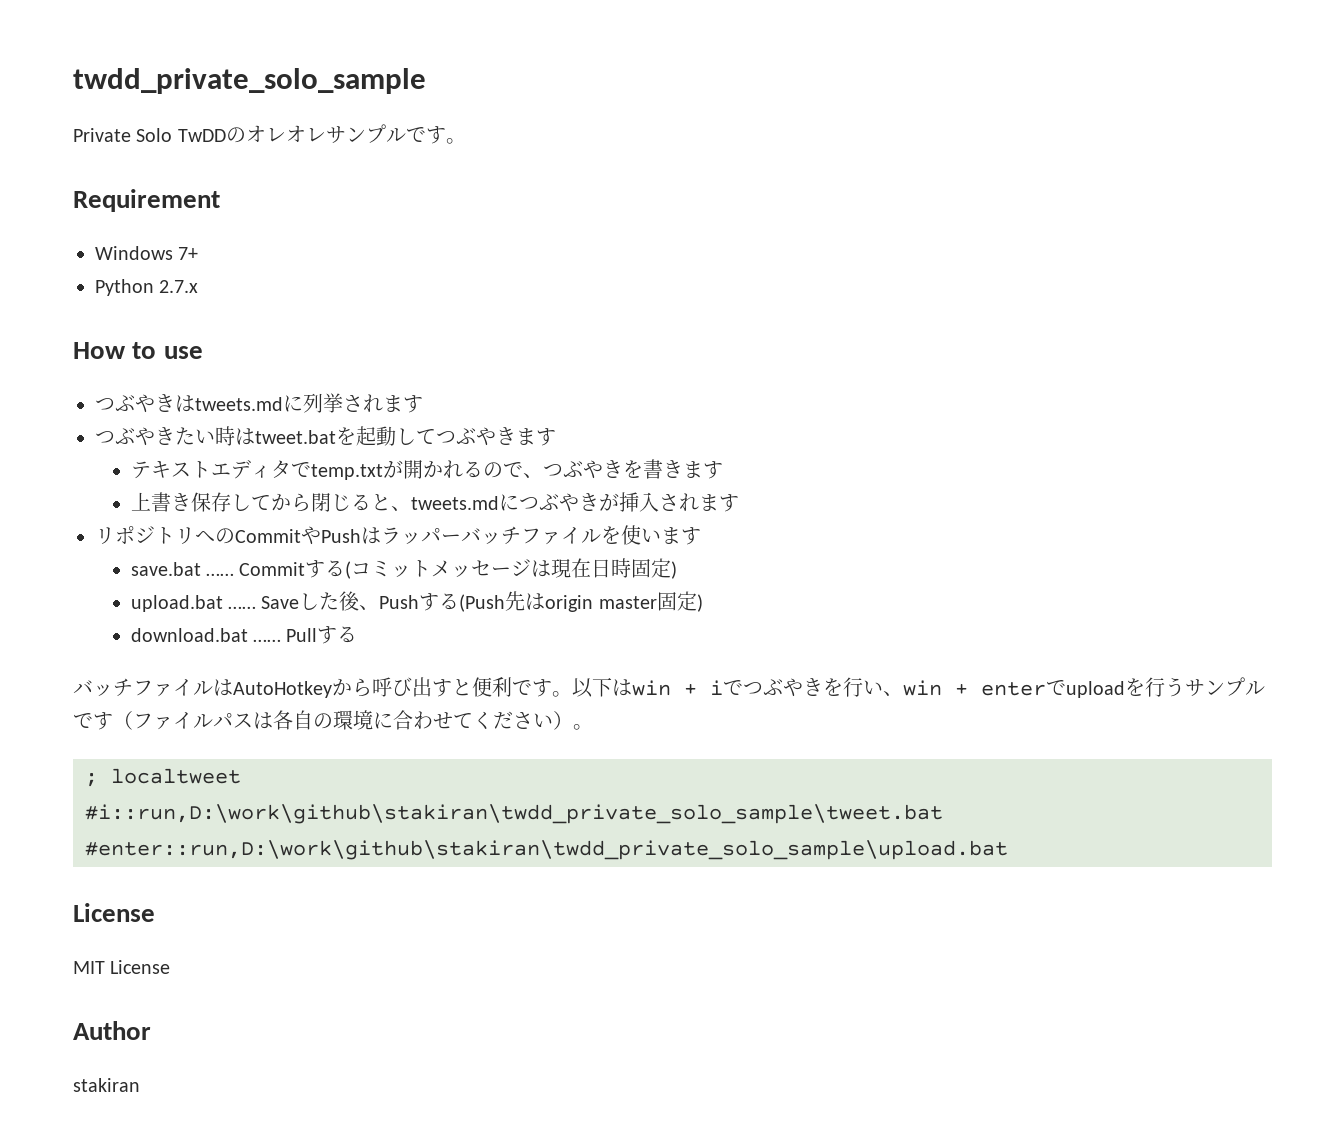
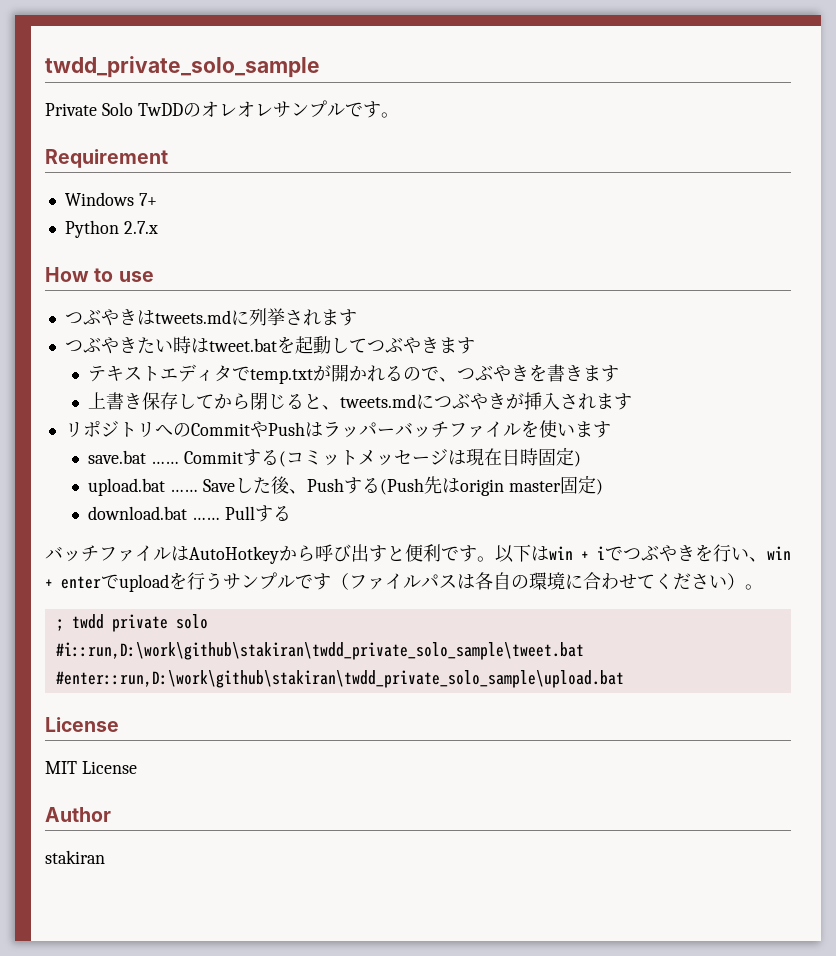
[111,768,241,784] localtweet -> [71,614,208,632] twdd private solo

